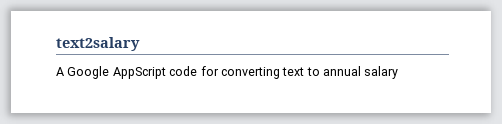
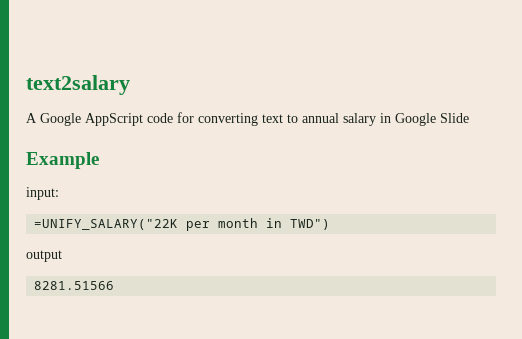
(399, 72) none -> [380,113,469,126] [26,152,99,169] [26,187,59,200] [34,218,331,231] [26,250,62,262] [34,281,115,290] in Google Slide // Example // input: // =UNIFY_SALARY("22K per month in TWD") // output // 8281.51566

